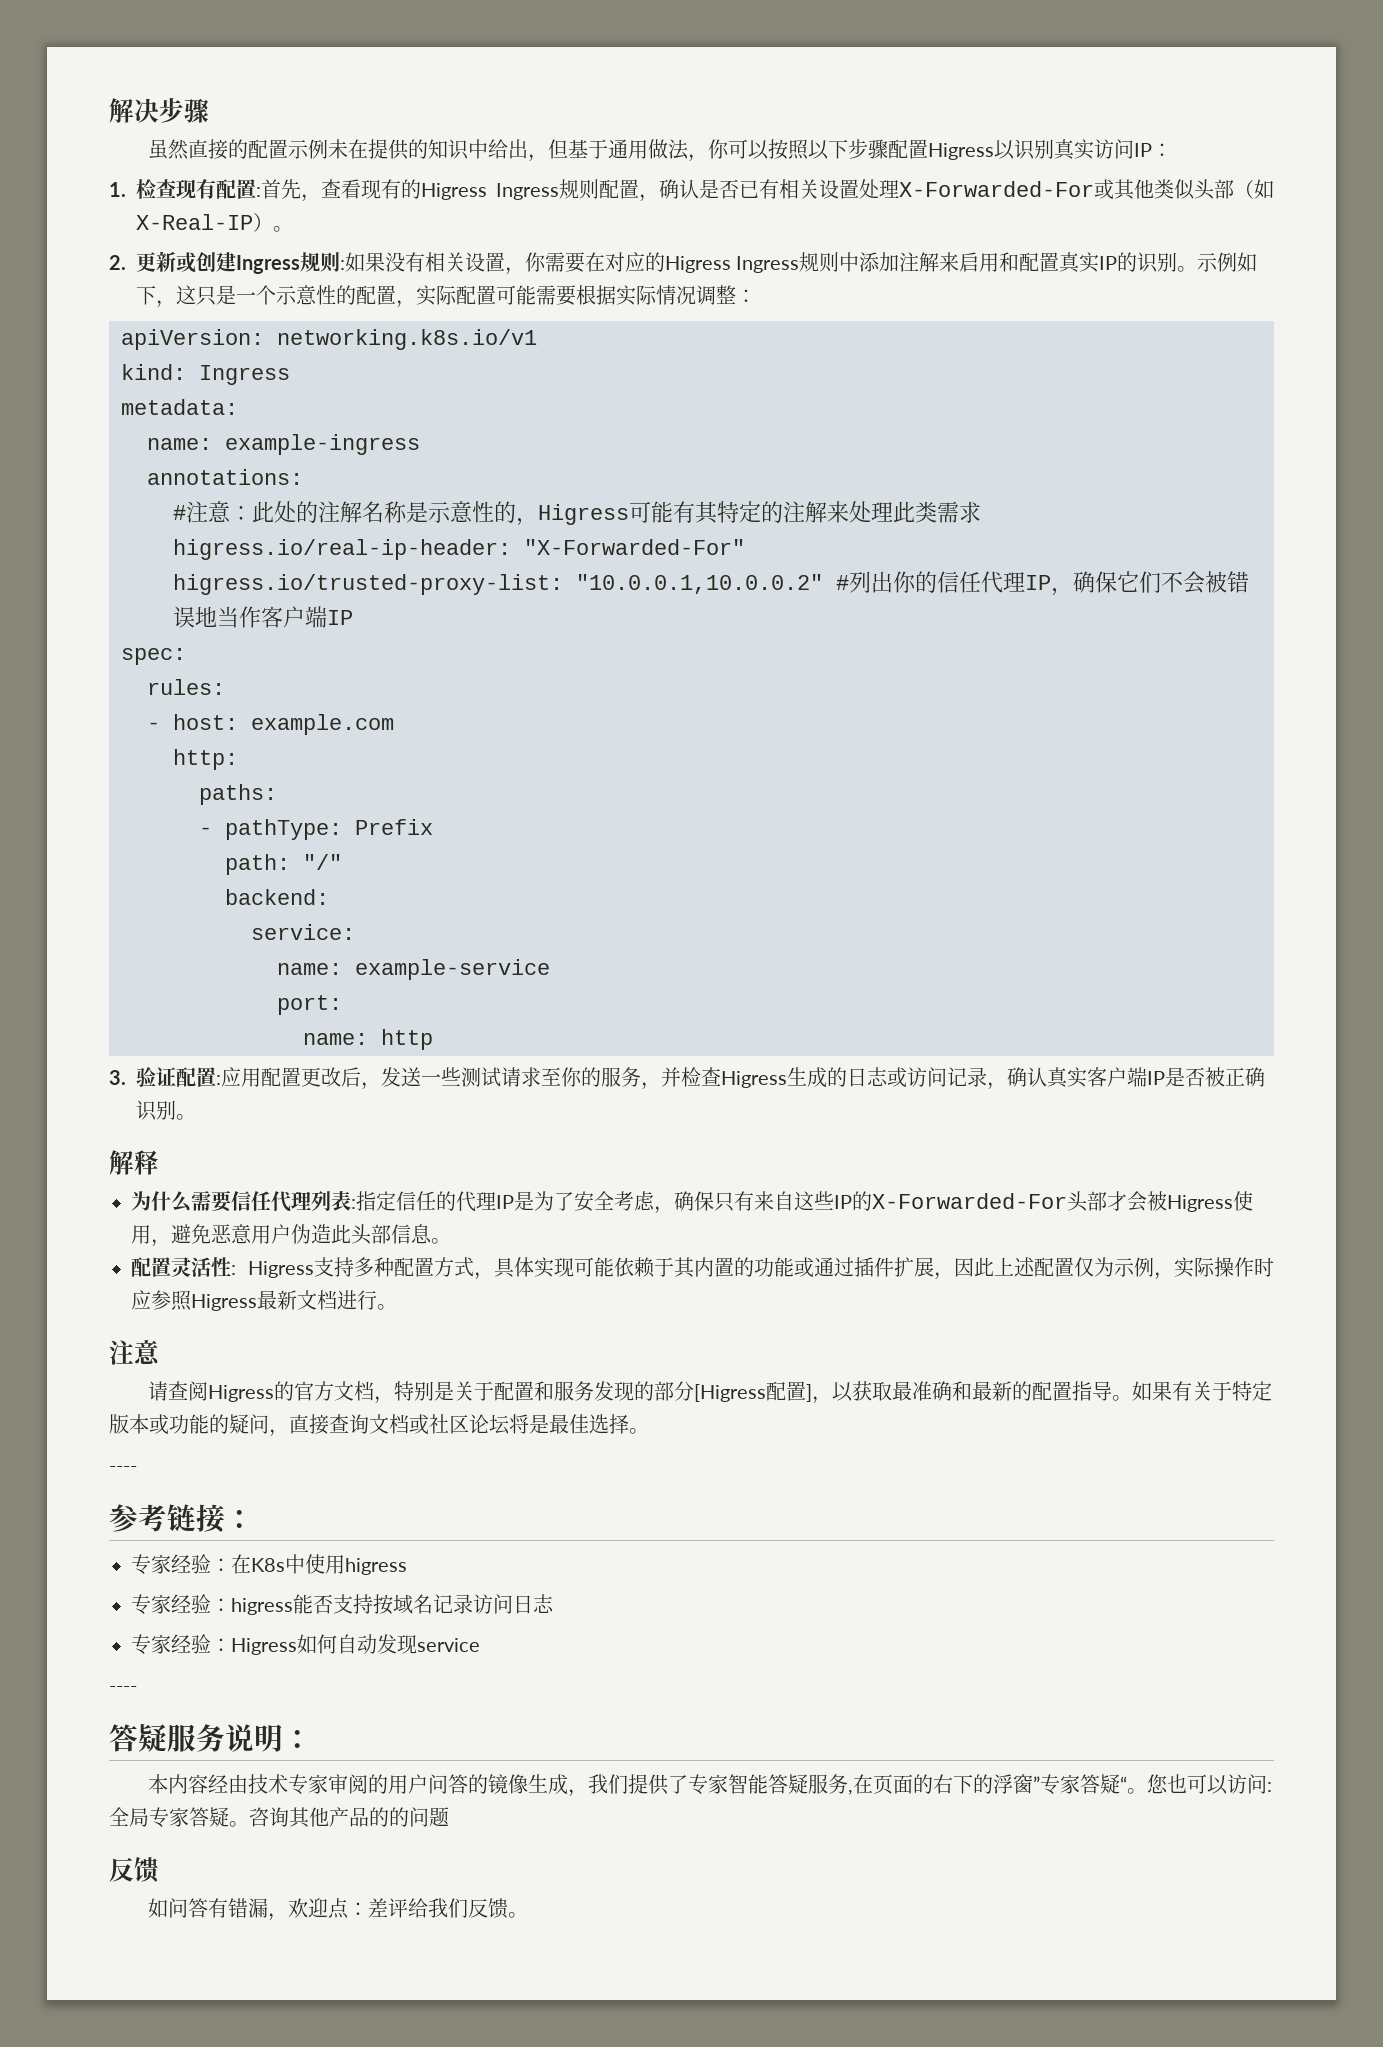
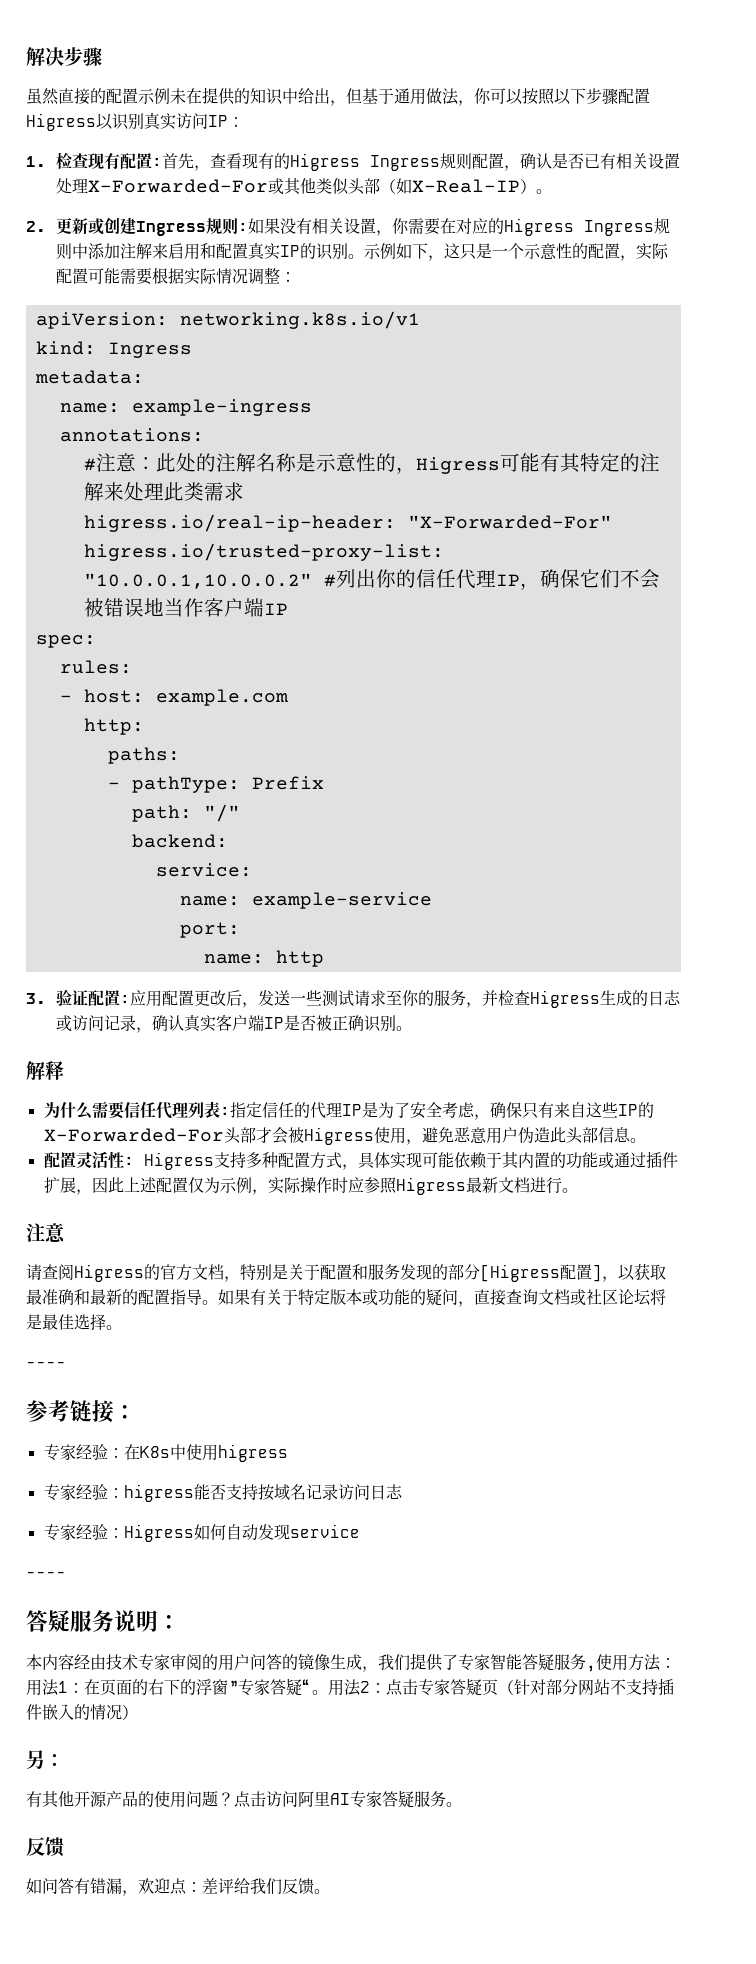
(853, 1792) none -> [596,1654,676,1671] [26,1679,84,1696] 使用方法：用法1：
[1146,1774,1272,1795] [109,1807,449,1828] 您也可以访问:全局专家答疑。咨询其他产品的的问题 -> [328,1678,674,1696] [26,1704,138,1720] [26,1750,64,1769] [26,1790,462,1808] 用法2：点击专家答疑页（针对部分网站不支持插件嵌入的情况） // 另： // 有其他开源产品的使用问题？点击访问阿里AI专家答疑服务。

